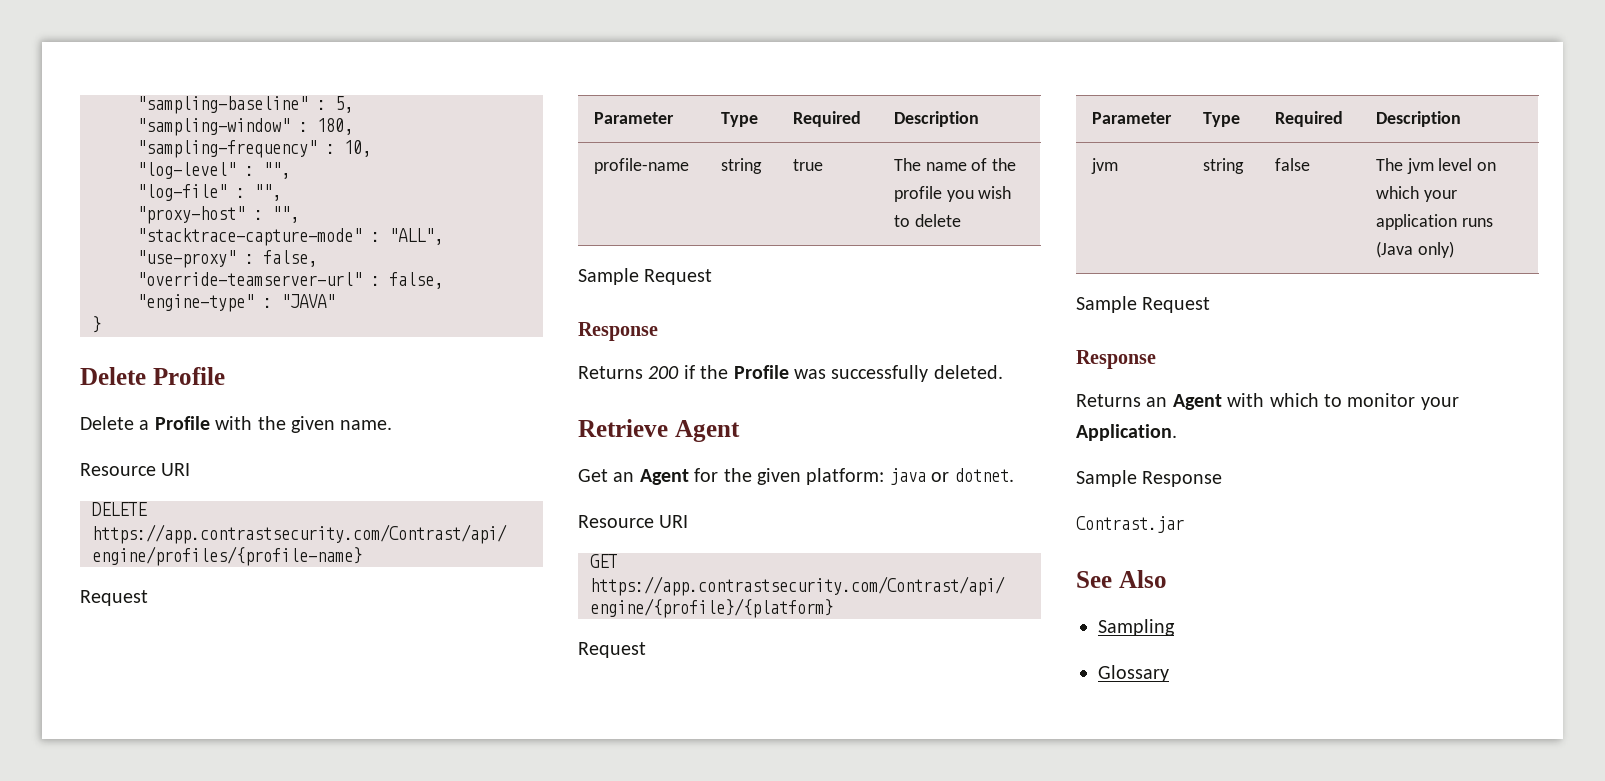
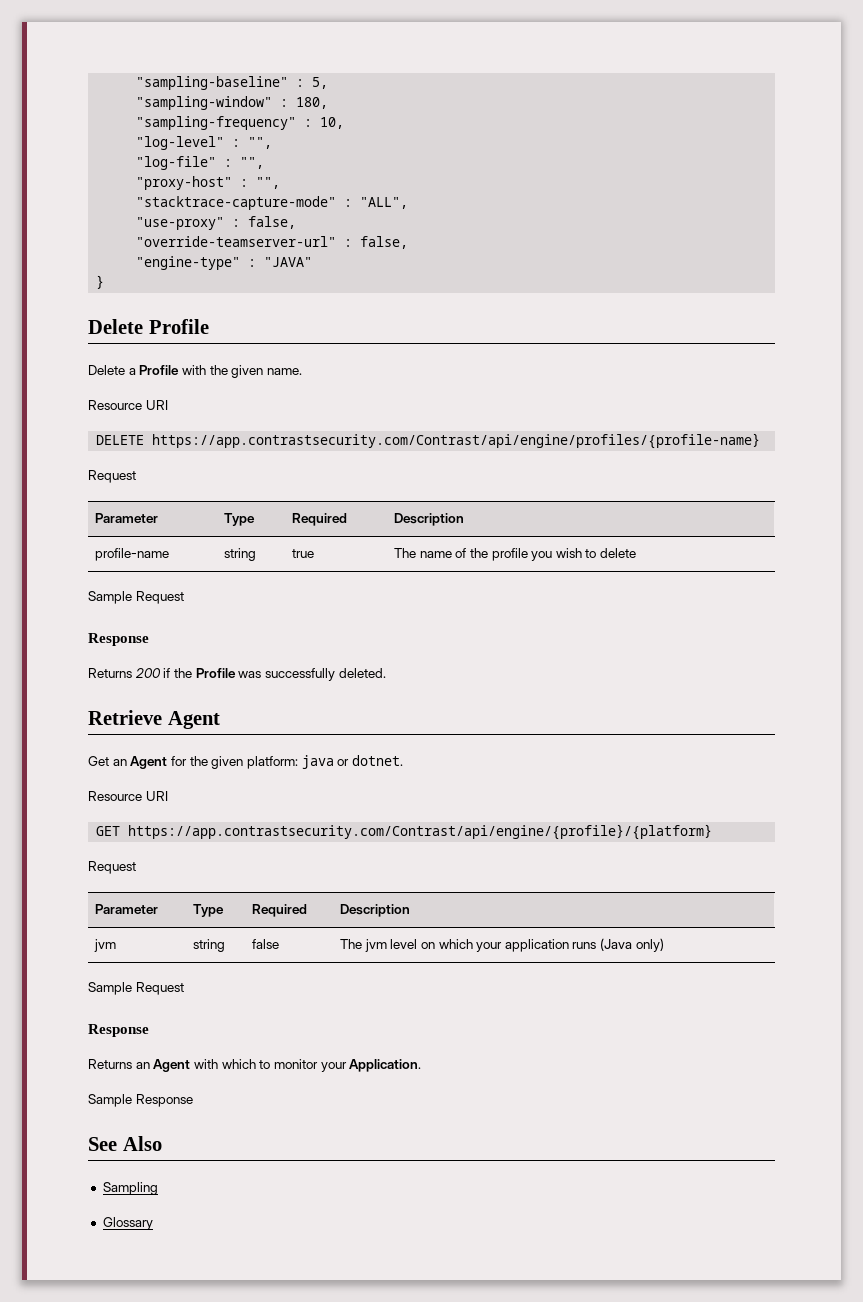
[1076,516,1184,533] // Contrast.jar -> (193, 1100) none

